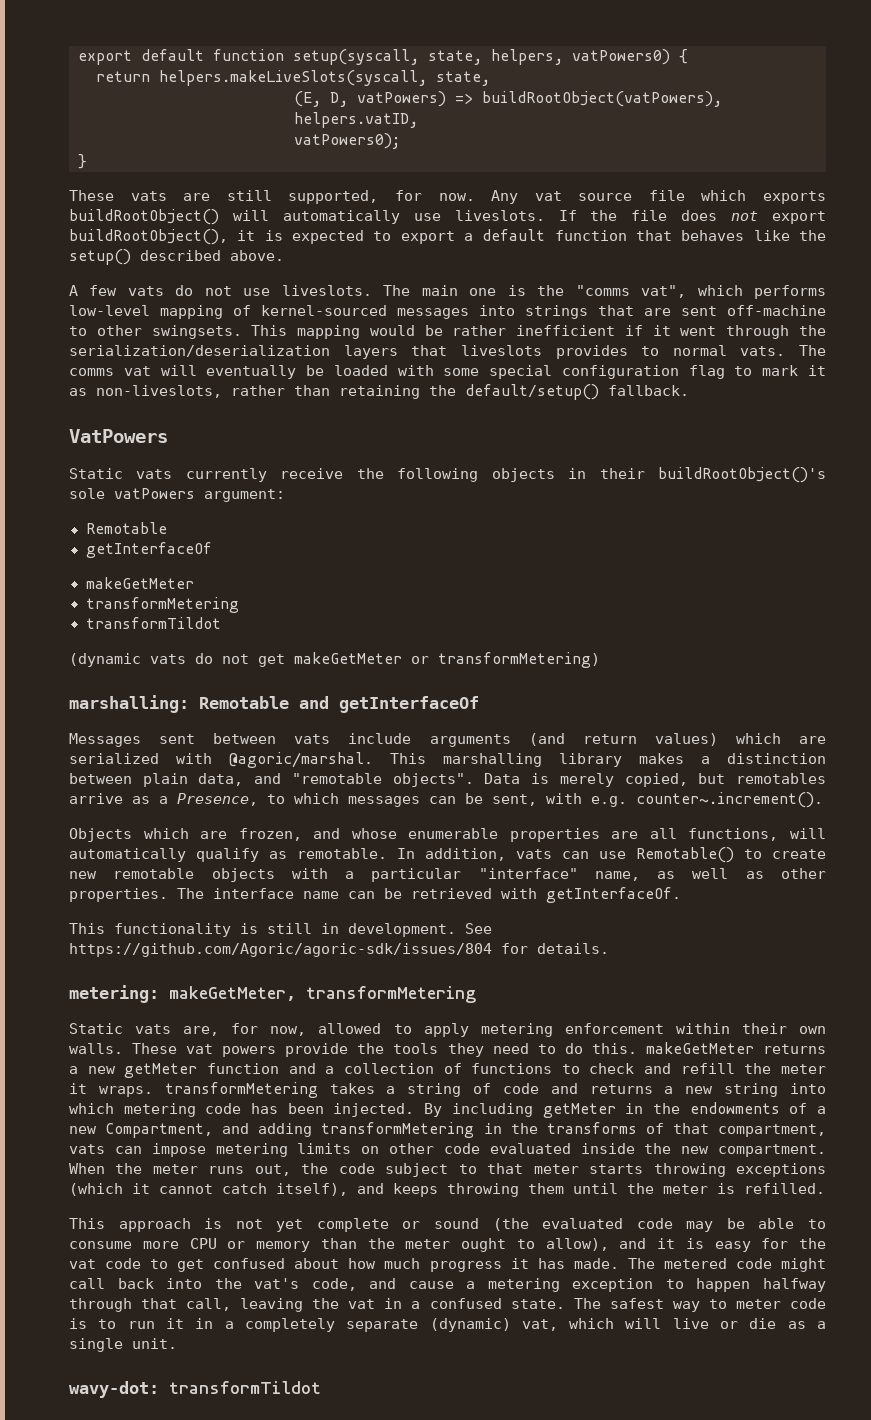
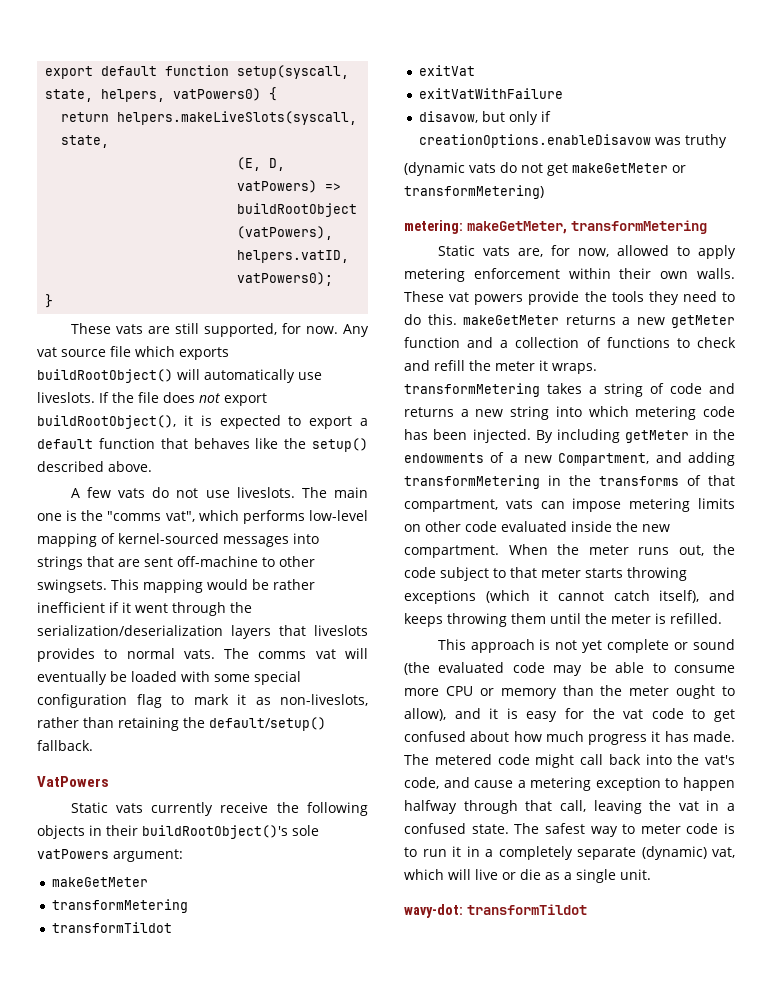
[85,522,167,534] [85,542,212,558] // Remotable // getInterfaceOf -> (183, 855) none
(221, 623) none -> [418,65,475,76] [418,88,563,99] [418,111,551,125] [418,134,727,148] // exitVat // exitVatWithFailure // disavow, but only if creationOptions.enableDisavow was truthy
[69,695,479,713] [69,733,827,747] [69,752,826,768] [69,773,827,787] [69,792,823,808] [69,828,826,842] [69,847,826,863] [69,868,826,882] [69,887,681,903] [69,923,492,937] [69,943,609,957] // marshalling: Remotable and getInterfaceOf // Messages sent between vats include arguments (and return values) which are serialized with @agoric/marshal. This marshalling library makes a distinction between plain data, and "remotable objects". Data is merely copied, but remotables arrive as a Presence, to which messages can be sent, with e.g. counter~.increment(). // Objects which are frozen, and whose enumerable properties are all functions, will automatically qualify as remotable. In addition, vats can use Remotable() to create new remotable objects with a particular "interface" name, as well as other properties. The interface name can be retrieved with getInterfaceOf. // This functionality is still in development. See https://github.com/Agoric/agoric-sdk/issues/804 for details. -> (544, 192) none

